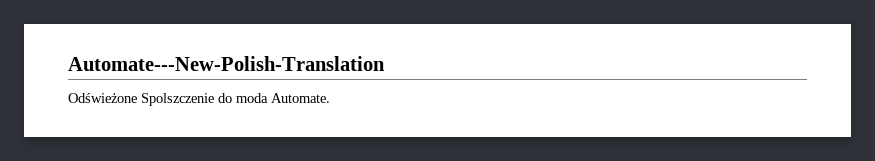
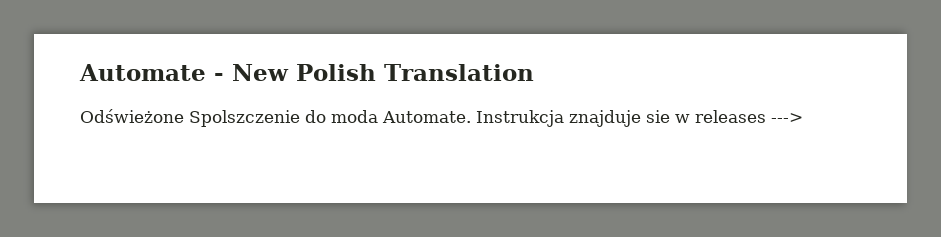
[68,56,385,71] Automate---New-Polish-Translation -> [79,64,534,81] Automate - New Polish Translation
(330, 98) none -> [476,110,803,127] Instrukcja znajduje sie w releases --->

